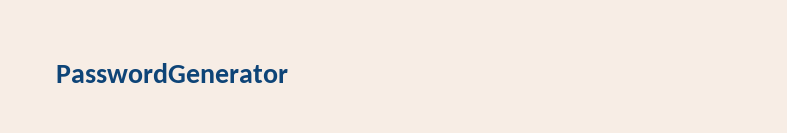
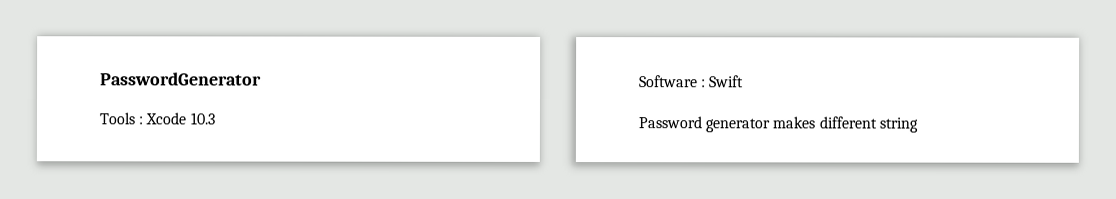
(288, 73) none -> [99,112,215,125] [639,75,745,88] [638,116,918,133] // Tools : Xcode 10.3 // Software : Swift // Password generator makes different string

